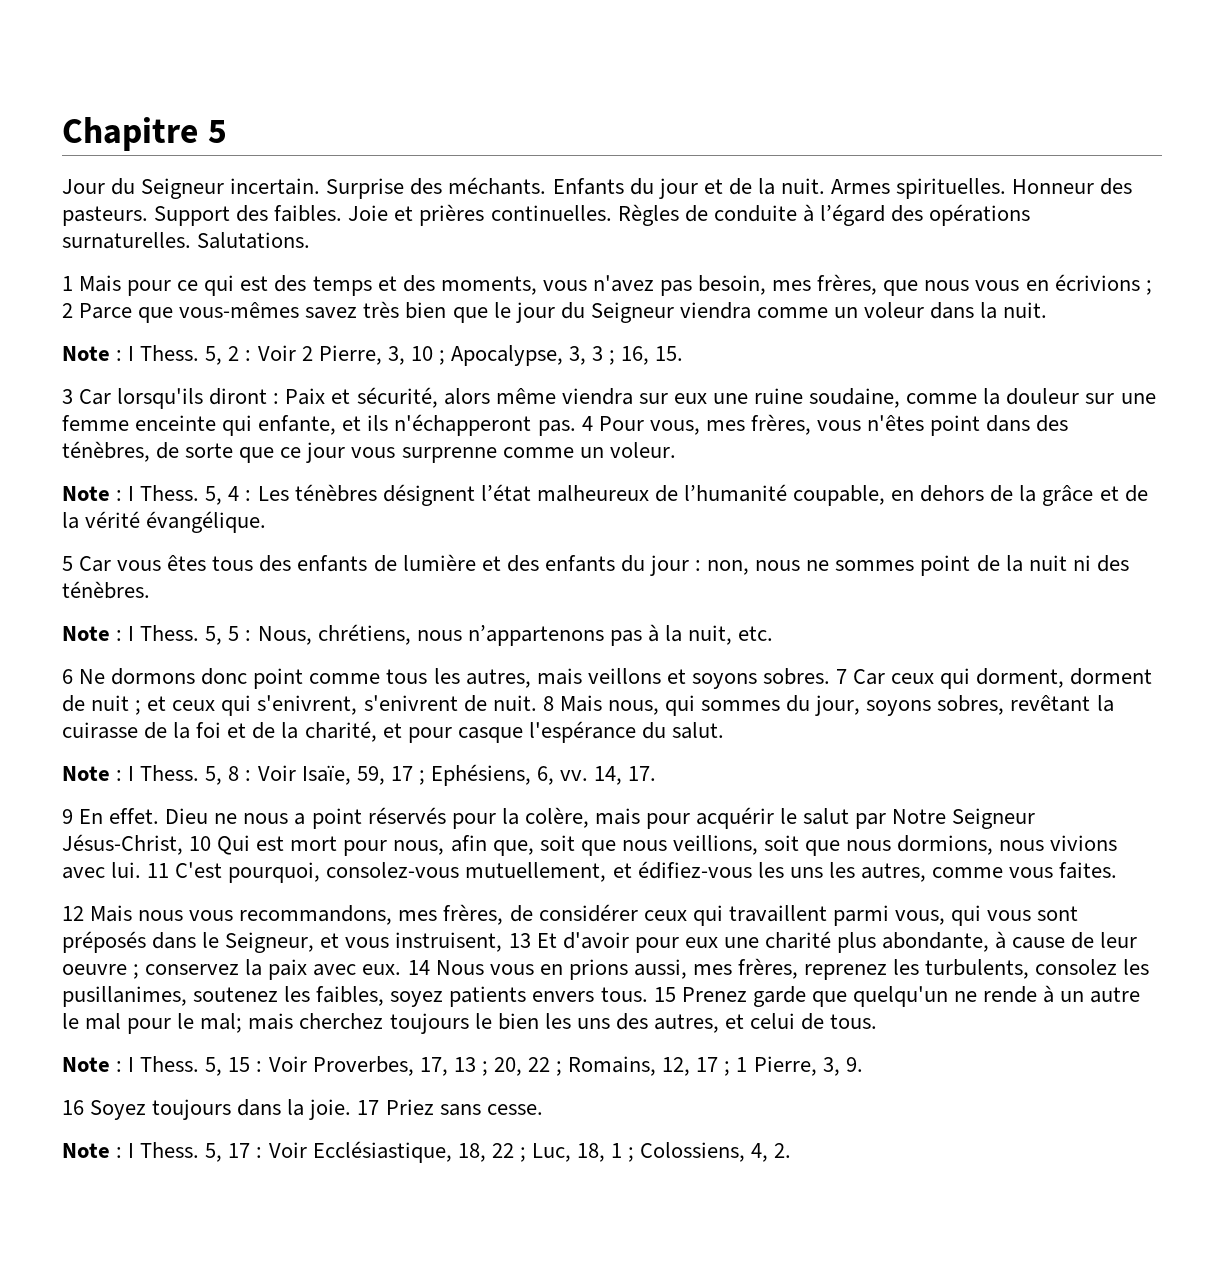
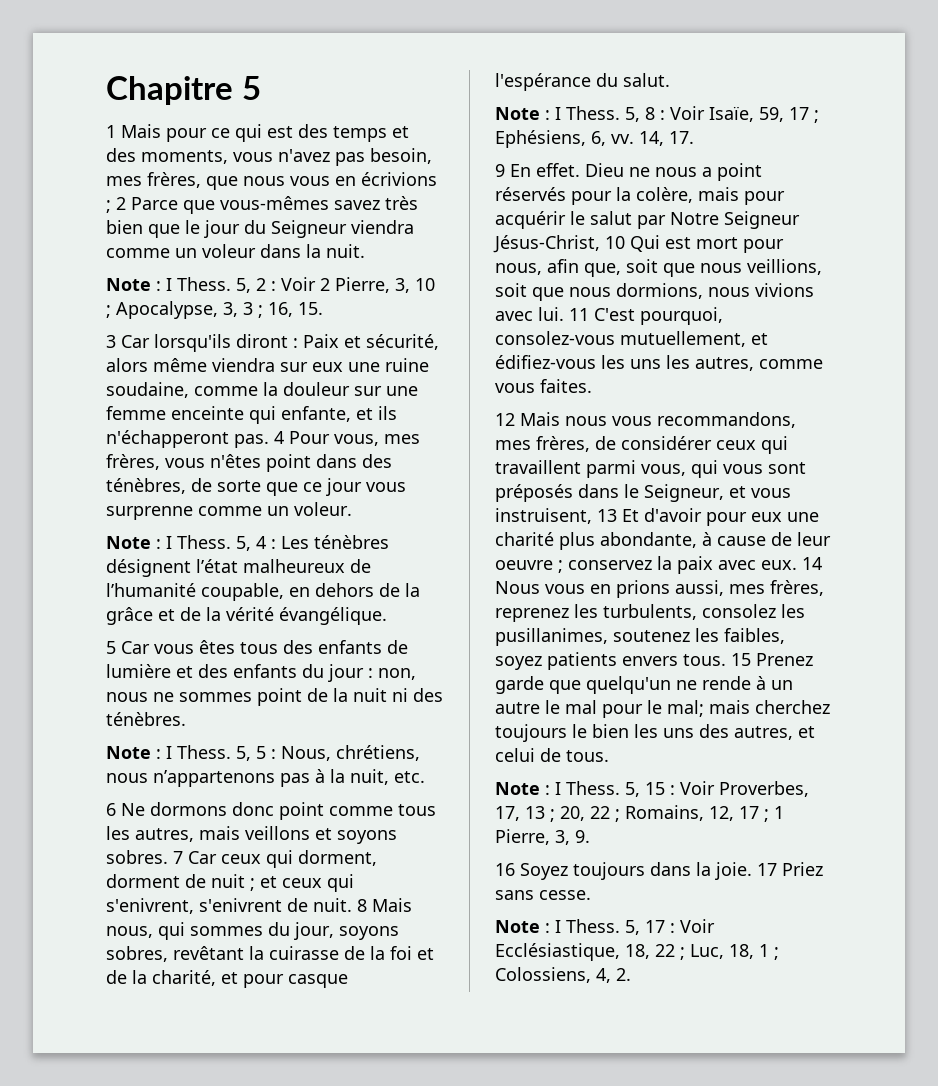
[62,177,1133,199] [62,204,1031,226] [62,232,311,249] // Jour du Seigneur incertain. Surprise des méchants. Enfants du jour et de la nuit. Armes spirituelles. Honneur des pasteurs. Support des faibles. Joie et prières continuelles. Règles de conduite à l’égard des opérations surnaturelles. Salutations. -> (261, 88) none

